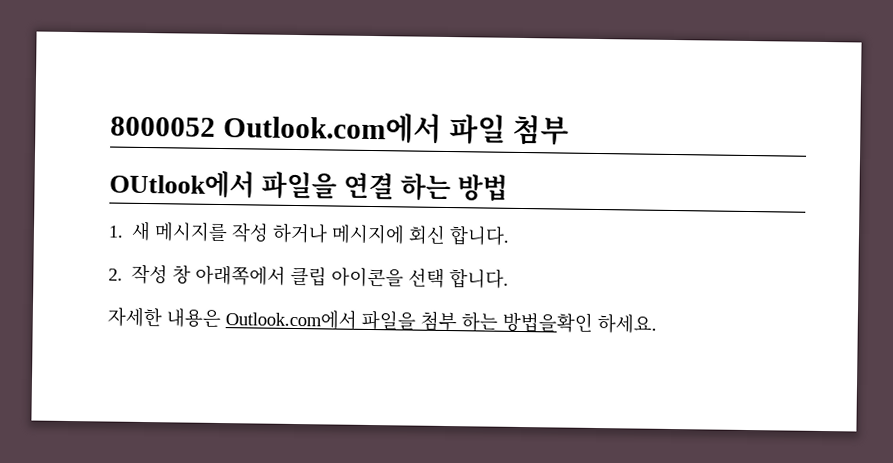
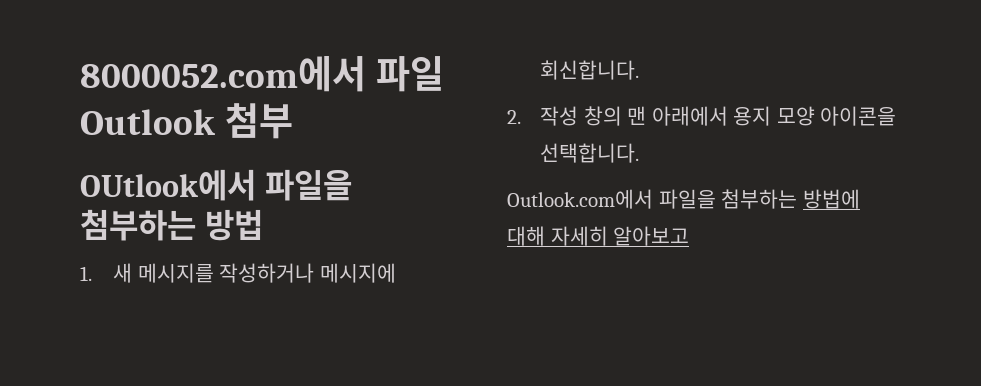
[110,111,506,145] 8000052 Outlook.com에서 파일 -> [80,56,444,92] [80,109,216,135] 8000052.com에서 파일 Outlook
[343,172,452,202] 연결 하는 -> [80,209,196,241] 첨부하는
[231,223,511,246] [108,264,510,289] [107,306,657,334] 작성 하거나 메시지에 회신 합니다. // 2. 작성 창 아래쪽에서 클립 아이콘을 선택 합니다. // 자세한 내용은 Outlook.com에서 파일을 첨부 하는 방법을확인 하세요. -> [219,263,396,283] [540,60,640,80] [507,106,897,126] [540,143,640,163] [507,189,860,209] [507,226,690,246] 작성하거나 메시지에 회신합니다. // 2. 작성 창의 맨 아래에서 용지 모양 아이콘을 선택합니다. // Outlook.com에서 파일을 첨부하는 방법에 대해 자세히 알아보고

